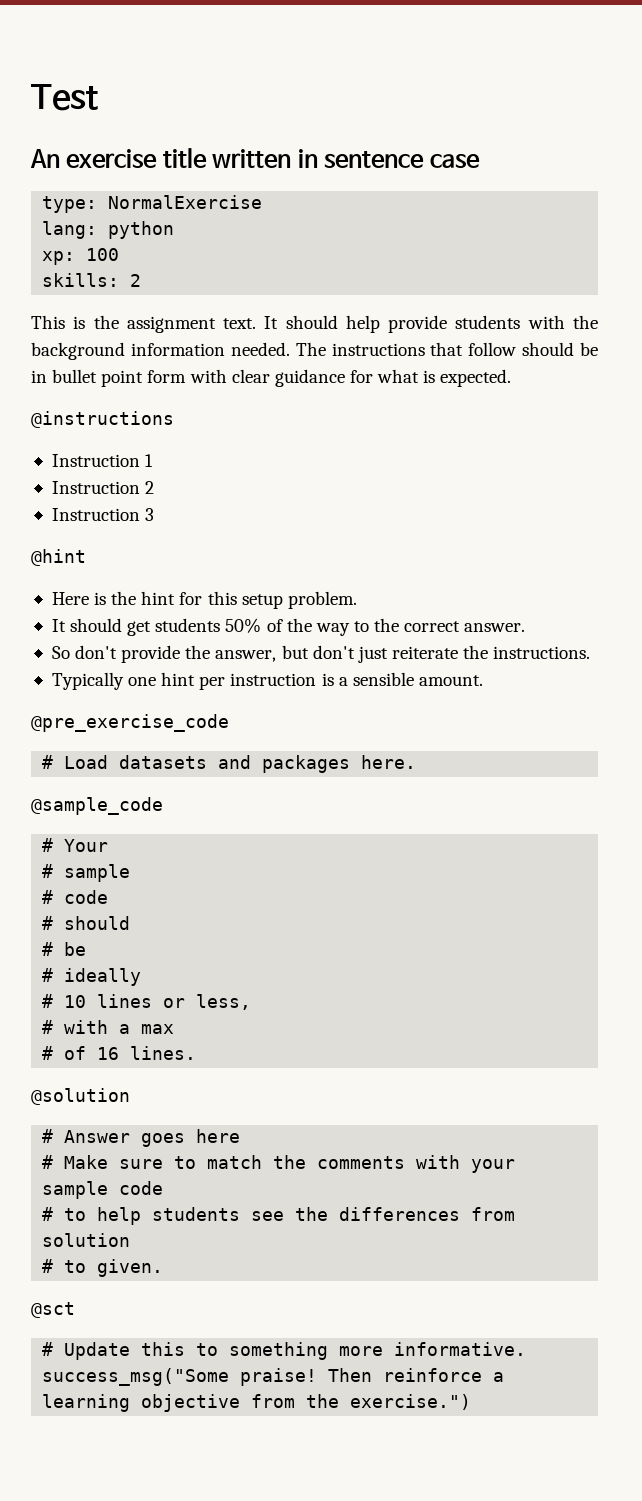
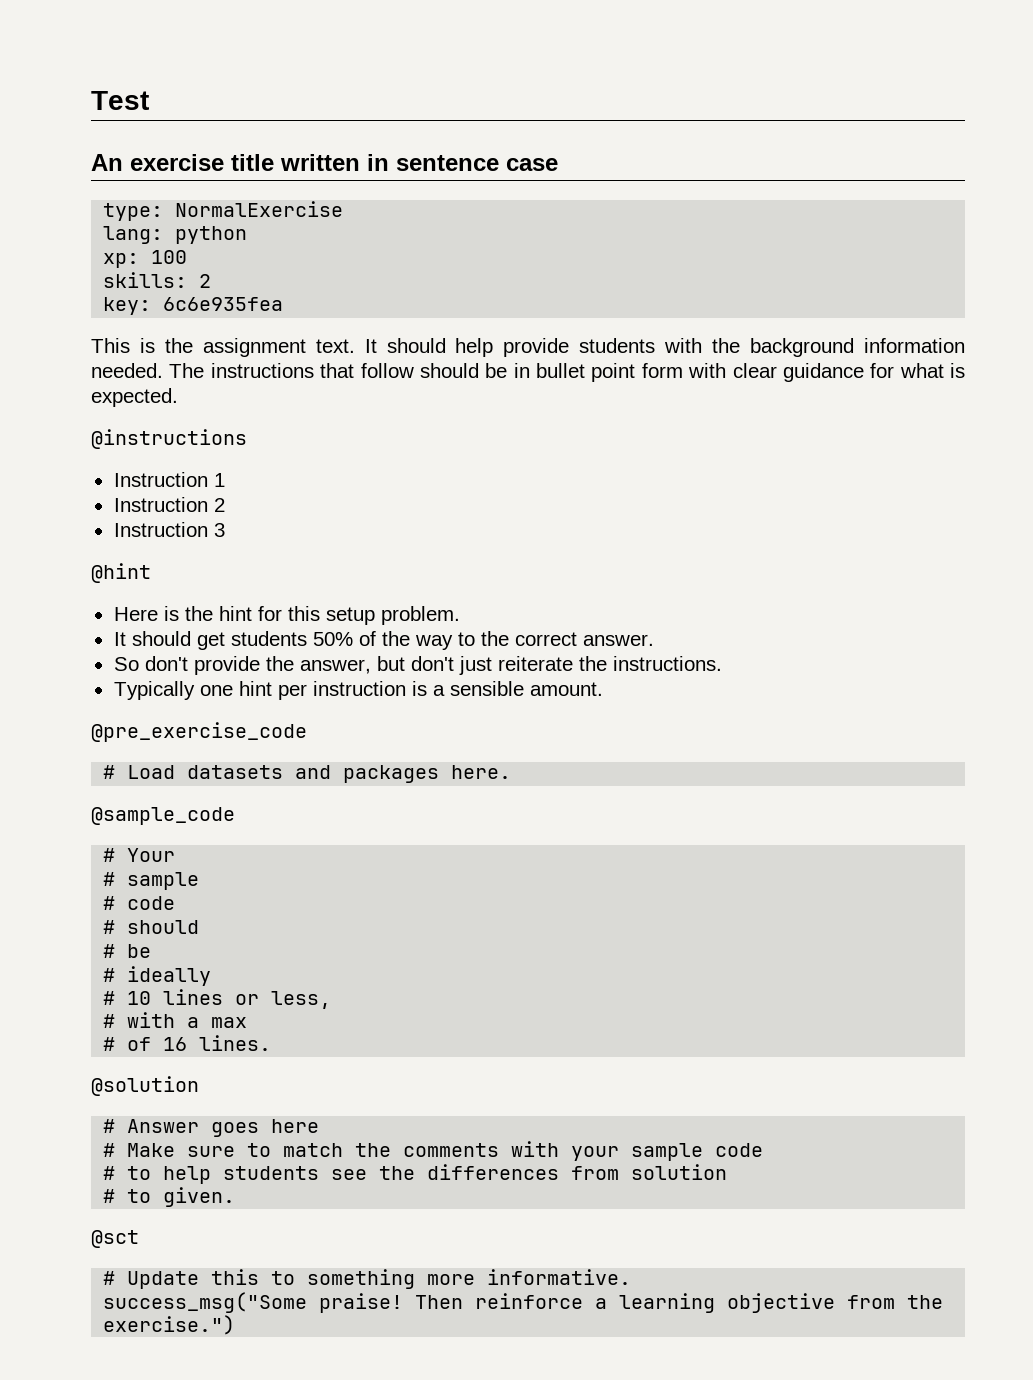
(142, 280) none -> [103,297,284,315] // key: 6c6e935fea

